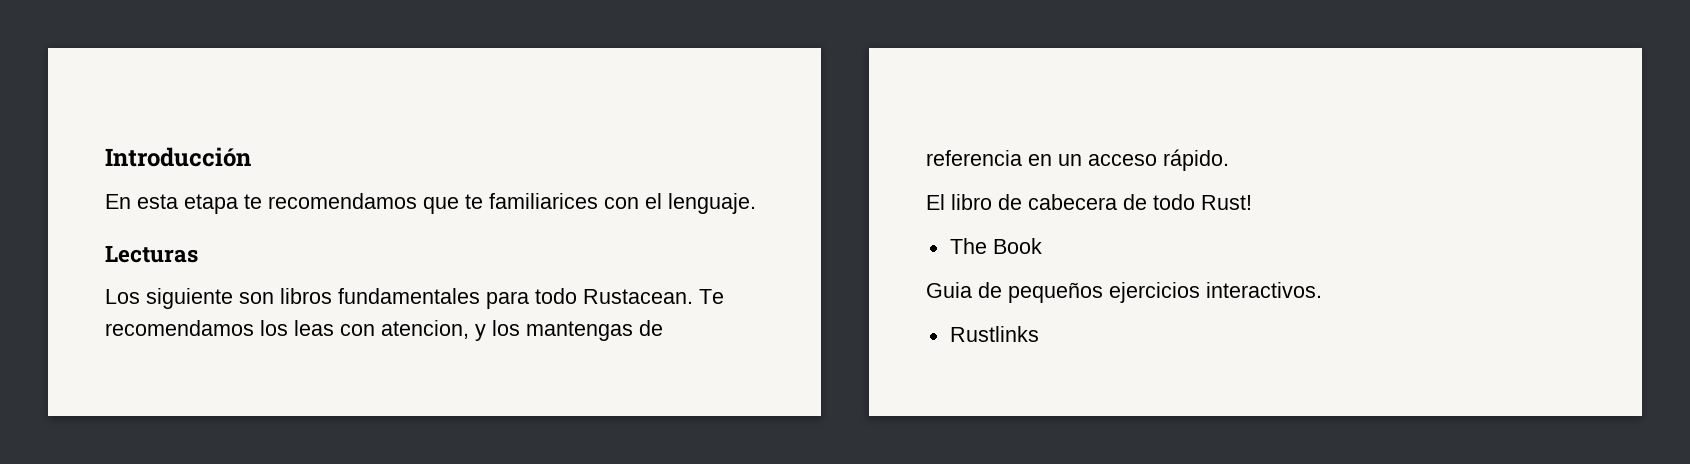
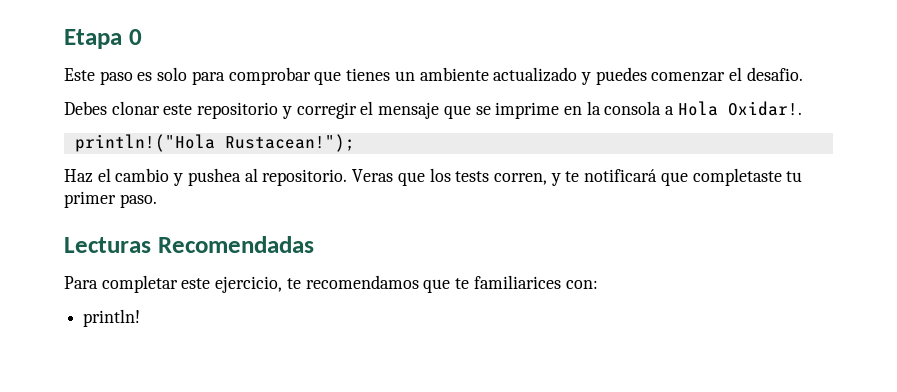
[105,147,251,167] [105,194,238,214] Introducción // En esta etapa -> [64,29,142,49] [64,67,803,85] [64,101,802,119] [74,134,355,152] [64,168,803,186] [64,191,157,208] [64,236,314,253] [64,275,283,293] Etapa 0 // Este paso es solo para comprobar que tienes un ambiente actualizado y puedes comenzar el desafio. // Debes clonar este repositorio y corregir el mensaje que se imprime en la consola a Hola Oxidar!. // println!("Hola Rustacean!"); // Haz el cambio y pushea al repositorio. Veras que los tests corren, y te notificará que completaste tu primer paso. // Lecturas Recomendadas // Para completar este ejercicio,
[604,193,756,214] [105,246,198,263] [105,288,724,309] [105,320,663,341] [926,149,1229,171] [926,194,1252,210] [949,238,1042,254] [926,282,1322,303] [949,326,1039,342] con el lenguaje. // Lecturas // Los siguiente son libros fundamentales para todo Rustacean. Te recomendamos los leas con atencion, y los mantengas de referencia en un acceso rápido. // El libro de cabecera de todo Rust! // The Book // Guia de pequeños ejercicios interactivos. // Rustlinks -> [565,280,598,289] [83,309,141,327] con: // println!

